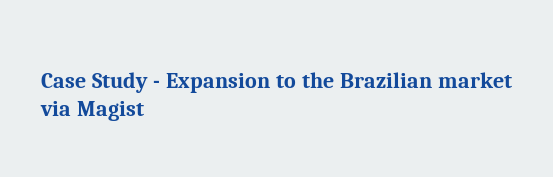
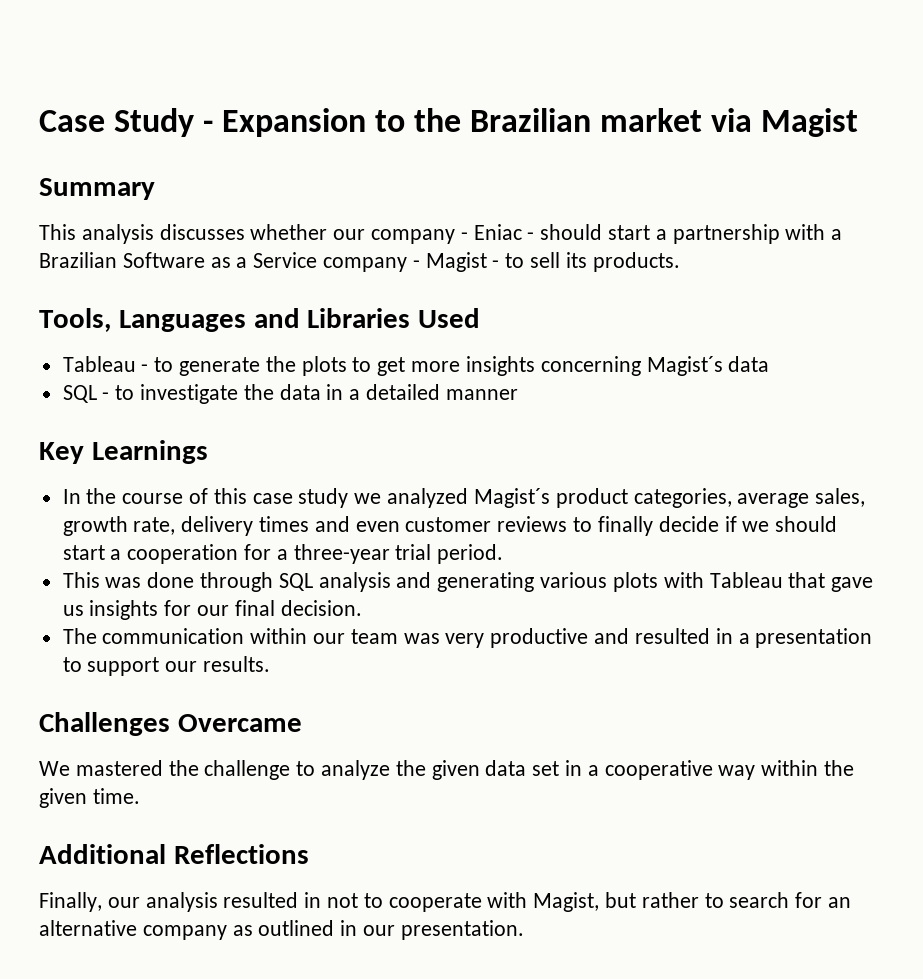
(144, 111) none -> [39,178,155,200] [39,224,843,244] [39,252,680,272] [39,308,481,332] [62,356,770,376] [62,384,518,404] [39,440,208,464] [62,488,866,508] [62,516,838,536] [62,544,504,564] [62,572,874,592] [62,600,362,620] [62,628,873,648] [62,656,271,676] [39,712,302,736] [39,760,855,780] [39,788,140,808] [39,844,309,864] [39,892,852,912] [39,920,524,940] // Summary // This analysis discusses whether our company - Eniac - should start a partnership with a Brazilian Software as a Service company - Magist - to sell its products. // Tools, Languages and Libraries Used // Tableau - to generate the plots to get more insights concerning Magist´s data // SQL - to investigate the data in a detailed manner // Key Learnings // In the course of this case study we analyzed Magist´s product categories, average sales, growth rate, delivery times and even customer reviews to finally decide if we should start a cooperation for a three-year trial period. // This was done through SQL analysis and generating various plots with Tableau that gave us insights for our final decision. // The communication within our team was very productive and resulted in a presentation to support our results. // Challenges Overcame // We mastered the challenge to analyze the given data set in a cooperative way within the given time. // Additional Reflections // Finally, our analysis resulted in not to cooperate with Magist, but rather to search for an alternative company as outlined in our presentation.

